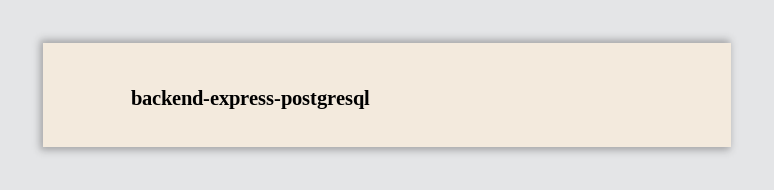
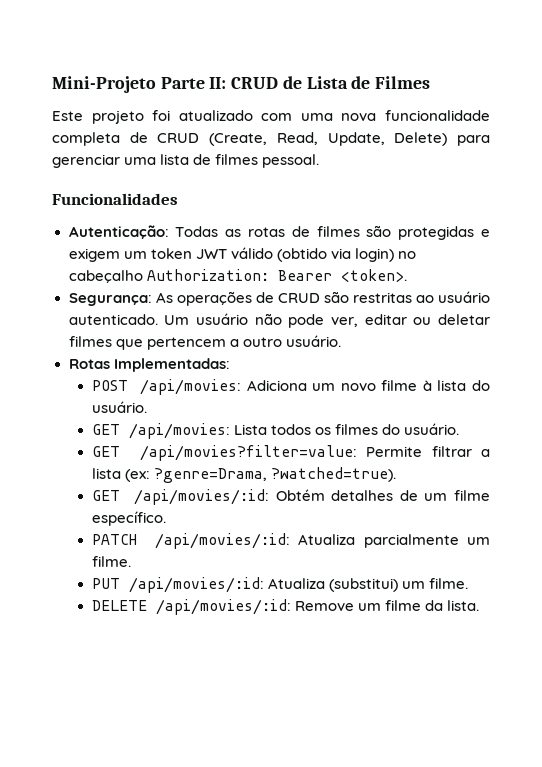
[131,90,370,109] backend-express-postgresql -> [52,76,431,93] [52,110,490,124] [52,132,491,146] [52,154,320,168] [52,193,178,205] [68,225,490,240] [68,247,416,262] [68,269,407,283] [68,291,490,306] [68,313,490,328] [68,335,341,350] [68,358,230,372] [91,379,490,395] [91,401,147,413] [91,423,459,439] [91,445,490,461] [91,467,396,483] [91,489,490,505] [91,511,166,526] [91,533,491,549] [91,556,131,567] [91,577,468,593] [91,599,479,615] Mini-Projeto Parte II: CRUD de Lista de Filmes // Este projeto foi atualizado com uma nova funcionalidade completa de CRUD (Create, Read, Update, Delete) para gerenciar uma lista de filmes pessoal. // Funcionalidades // Autenticação: Todas as rotas de filmes são protegidas e exigem um token JWT válido (obtido via login) no cabeçalho Authorization: Bearer <token>. // Segurança: As operações de CRUD são restritas ao usuário autenticado. Um usuário não pode ver, editar ou deletar filmes que pertencem a outro usuário. // Rotas Implementadas: // POST /api/movies: Adiciona um novo filme à lista do usuário. // GET /api/movies: Lista todos os filmes do usuário. // GET /api/movies?filter=value: Permite filtrar a lista (ex: ?genre=Drama, ?watched=true). // GET /api/movies/:id: Obtém detalhes de um filme específico. // PATCH /api/movies/:id: Atualiza parcialmente um filme. // PUT /api/movies/:id: Atualiza (substitui) um filme. // DELETE /api/movies/:id: Remove um filme da lista.

